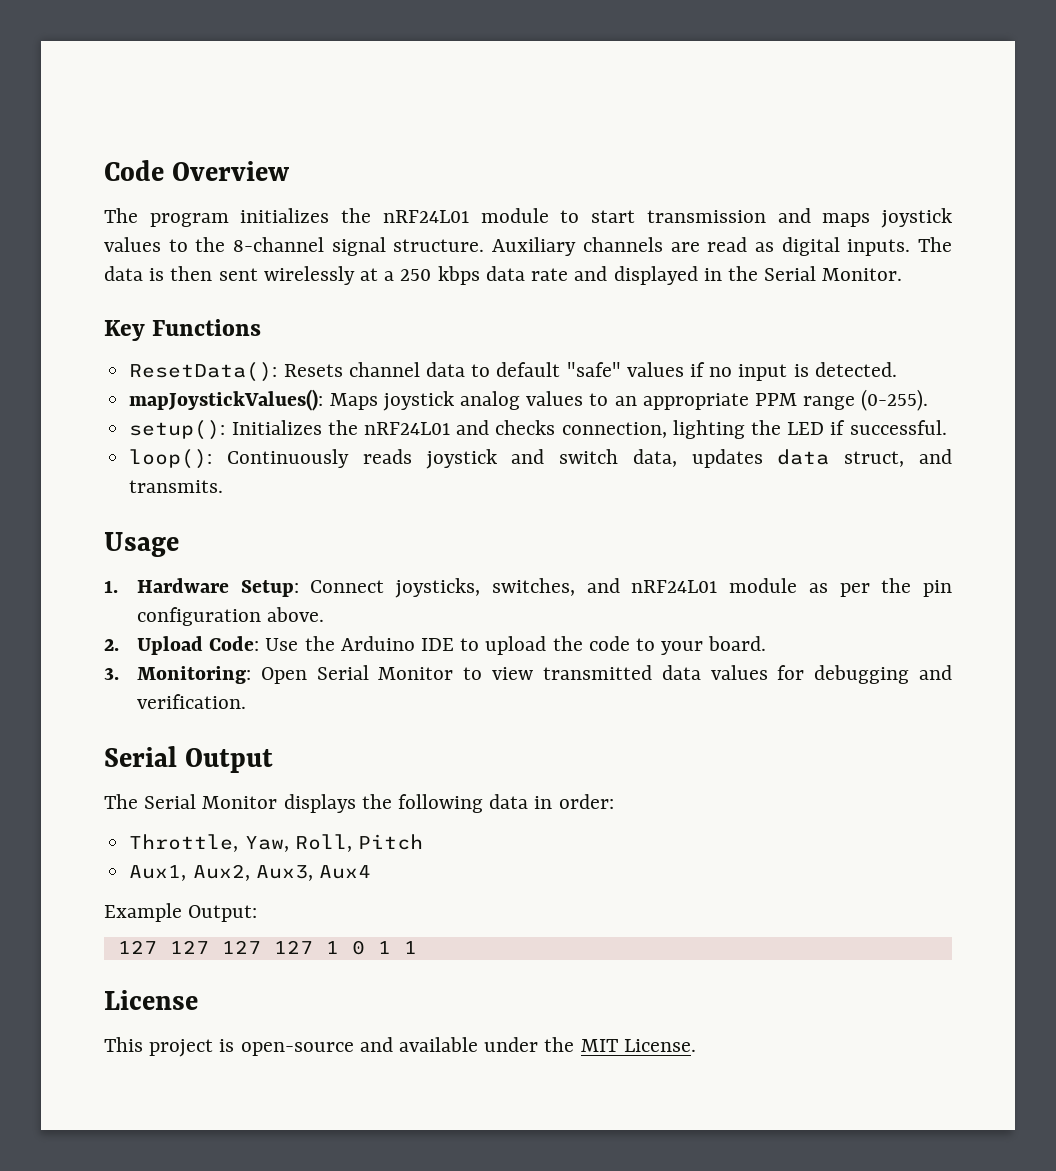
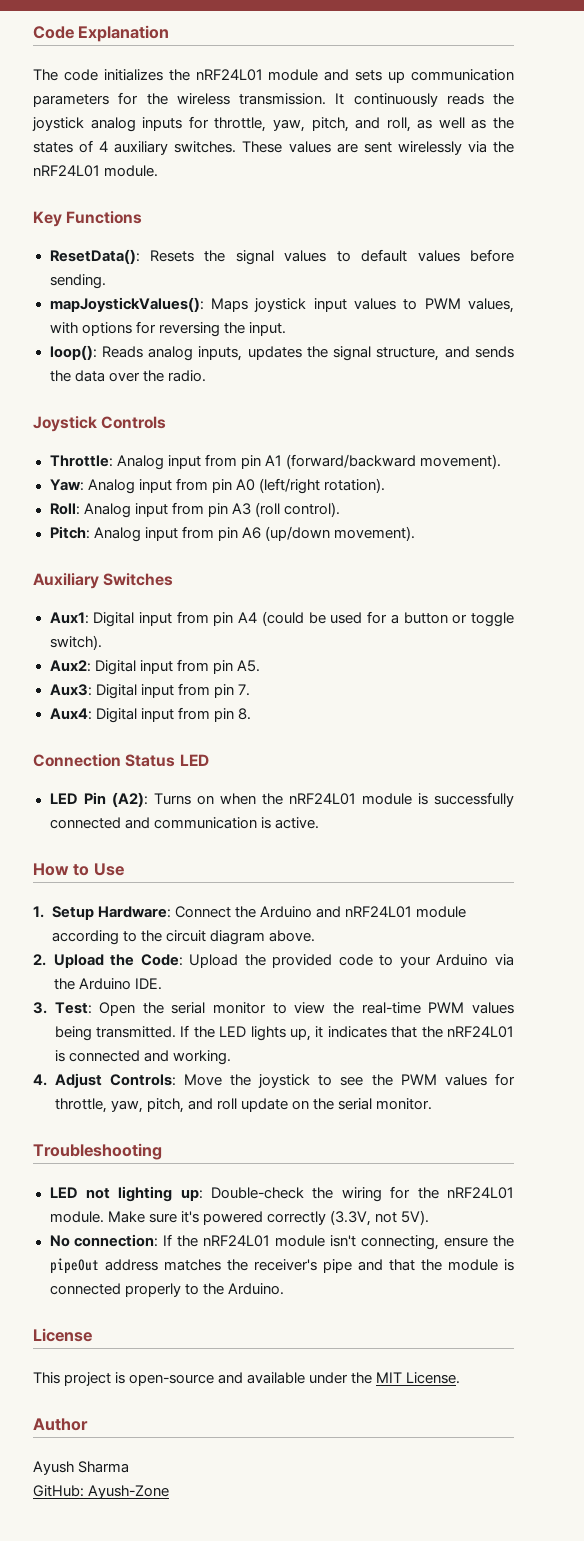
[172,161,290,181] [104,208,229,227] Overview // The program -> [78,25,170,42] [33,69,98,81] Explanation // The code
[560,208,953,228] [104,237,953,256] [104,266,903,285] [104,319,262,341] [129,362,897,382] to start transmission and maps joystick values to the 8-channel signal structure. Auxiliary channels are read as digital inputs. The data is then sent wirelessly at a 250 kbps data rate and displayed in the Serial Monitor. // Key Functions // ResetData(): Resets channel data to default "safe" values if no input is detected. -> [324,69,515,83] [33,92,514,107] [32,116,514,132] [33,140,514,155] [33,165,159,177] [33,211,143,227] [49,249,514,265] [49,274,106,289] and sets up communication parameters for the wireless transmission. It continuously reads the joystick analog inputs for throttle, yaw, pitch, and roll, as well as the states of 4 auxiliary switches. These values are sent wirelessly via the nRF24L01 module. // Key Functions // ResetData(): Resets the signal values to default values before sending.
[459,389,929,411] [129,420,947,440] [129,449,952,469] [129,480,224,493] [104,532,179,557] [104,578,952,598] [136,607,325,626] [104,636,767,655] [104,665,952,684] [136,694,246,709] [104,746,274,773] [104,794,614,813] [129,834,423,852] [129,864,371,881] [104,903,258,922] [117,940,417,955] analog values to an appropriate PPM range (0-255). // setup(): Initializes the nRF24L01 and checks connection, lighting the LED if successful. // loop(): Continuously reads joystick and switch data, updates data struct, and transmits. // Usage // 1. Hardware Setup: Connect joysticks, switches, and nRF24L01 module as per the pin configuration above. // 2. Upload Code: Use the Arduino IDE to upload the code to your board. // 3. Monitoring: Open Serial Monitor to view transmitted data values for debugging and verification. // Serial Output // The Serial Monitor displays the following data in order: // Throttle, Yaw, Roll, Pitch // Aux1, Aux2, Aux3, Aux4 // Example Output: // 127 127 127 127 1 0 1 1 -> [313,298,515,313] [49,321,286,337] [49,345,514,361] [49,370,206,382] [33,416,167,432] [49,454,501,470] [49,478,385,494] [49,502,340,518] [49,526,415,542] [33,573,174,589] [49,611,514,627] [49,635,102,650] [49,659,260,675] [49,683,250,699] [49,707,251,723] [33,754,209,767] [49,792,514,807] [49,817,319,829] [33,863,124,876] [33,906,466,920] [51,930,315,945] [33,954,514,968] [53,978,162,990] [33,1002,514,1016] [54,1025,515,1041] [54,1050,231,1065] [33,1073,515,1088] [54,1098,432,1113] [33,1143,162,1160] [49,1186,515,1202] [49,1210,429,1226] [49,1234,515,1250] [49,1258,515,1274] [49,1283,284,1297] input values to PWM values, with options for reversing the input. // loop(): Reads analog inputs, updates the signal structure, and sends the data over the radio. // Joystick Controls // Throttle: Analog input from pin A1 (forward/backward movement). // Yaw: Analog input from pin A0 (left/right rotation). // Roll: Analog input from pin A3 (roll control). // Pitch: Analog input from pin A6 (up/down movement). // Auxiliary Switches // Aux1: Digital input from pin A4 (could be used for a button or toggle switch). // Aux2: Digital input from pin A5. // Aux3: Digital input from pin 7. // Aux4: Digital input from pin 8. // Connection Status LED // LED Pin (A2): Turns on when the nRF24L01 module is successfully connected and communication is active. // How to Use // 1. Setup Hardware: Connect the Arduino and nRF24L01 module according to the circuit diagram above. // 2. Upload the Code: Upload the provided code to your Arduino via the Arduino IDE. // 3. Test: Open the serial monitor to view the real-time PWM values being transmitted. If the LED lights up, it indicates that the nRF24L01 is connected and working. // 4. Adjust Controls: Move the joystick to see the PWM values for throttle, yaw, pitch, and roll update on the serial monitor. // Troubleshooting // LED not lighting up: Double-check the wiring for the nRF24L01 module. Make sure it's powered correctly (3.3V, not 5V). // No connection: If the nRF24L01 module isn't connecting, ensure the pipeOut address matches the receiver's pipe and that the module is connected properly to the Arduino.
(696, 1045) none -> [33,1418,88,1431] [33,1461,130,1475] [33,1485,170,1499] // Author // Ayush Sharma // GitHub: Ayush-Zone

